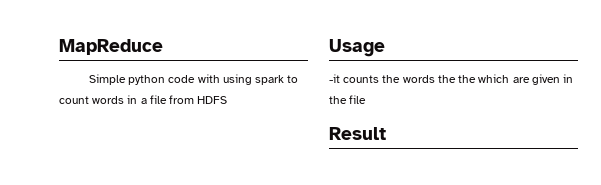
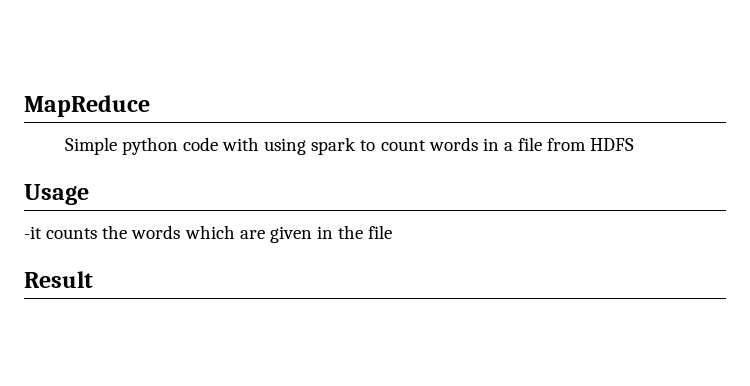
[437,75,477,83] the the -> (181, 232) none

